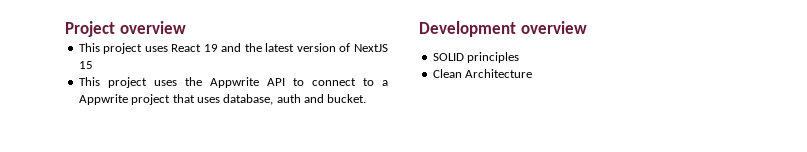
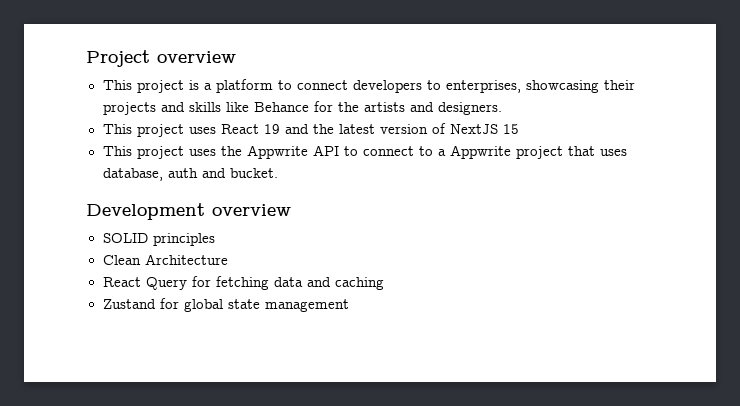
(186, 27) none -> [102,79,635,93] [102,101,502,115] // This project is a platform to connect developers to enterprises, showcasing their projects and skills like Behance for the artists and designers.
(533, 73) none -> [102,276,384,290] [102,298,349,312] // React Query for fetching data and caching // Zustand for global state management

